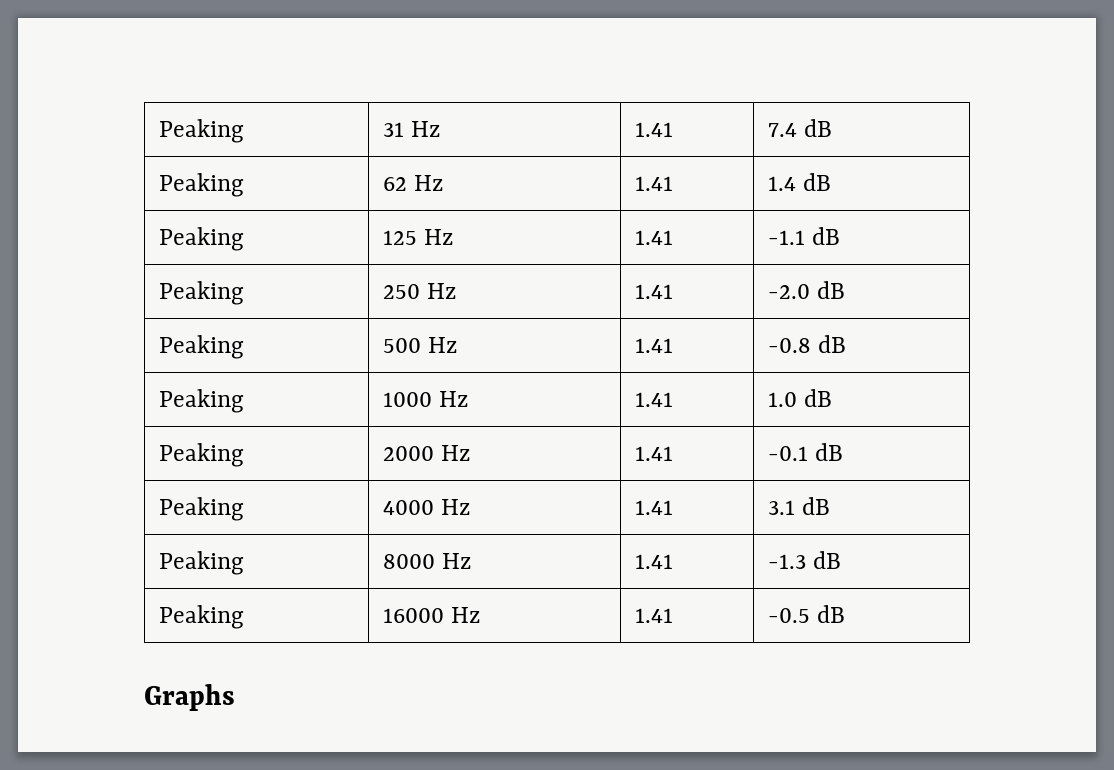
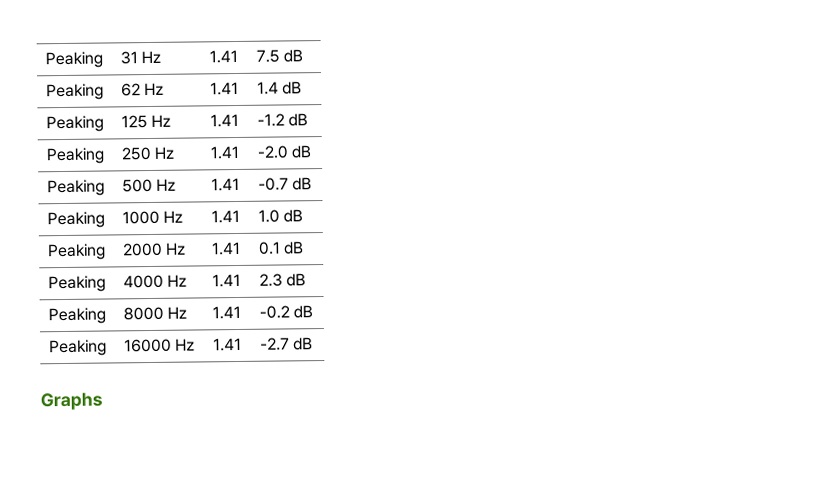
[768,123,798,137] 7.4 -> [255,49,280,63] 7.5
[768,230,806,245] -1.1 -> [256,113,285,127] -1.2
[768,338,812,353] -0.8 -> [257,177,289,191] -0.7
[768,446,809,461] -0.1 -> [257,241,281,255] 0.1
[768,500,796,515] 3.1 -> [258,273,283,287] 2.3
[768,554,807,569] -1.3 -> [258,305,290,319] -0.2
[768,608,811,623] -0.5 -> [259,337,290,351] -2.7

